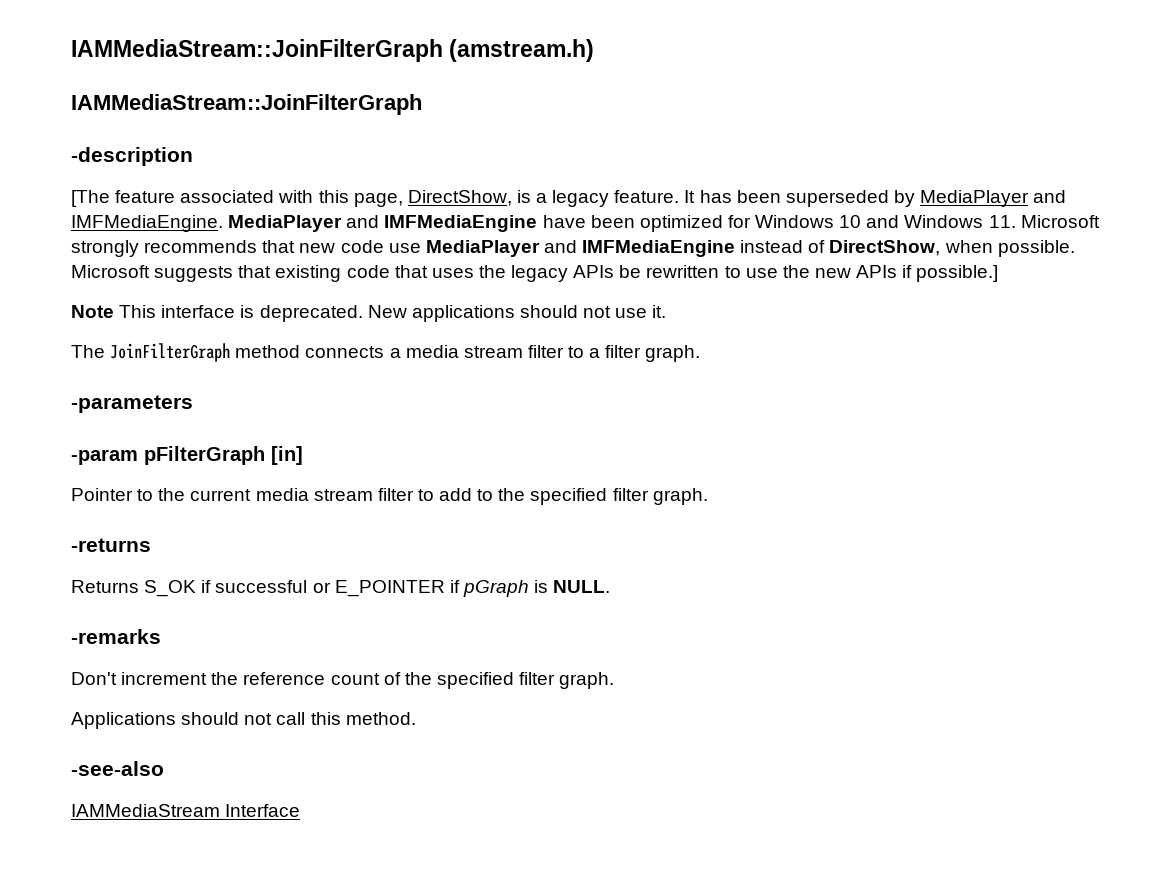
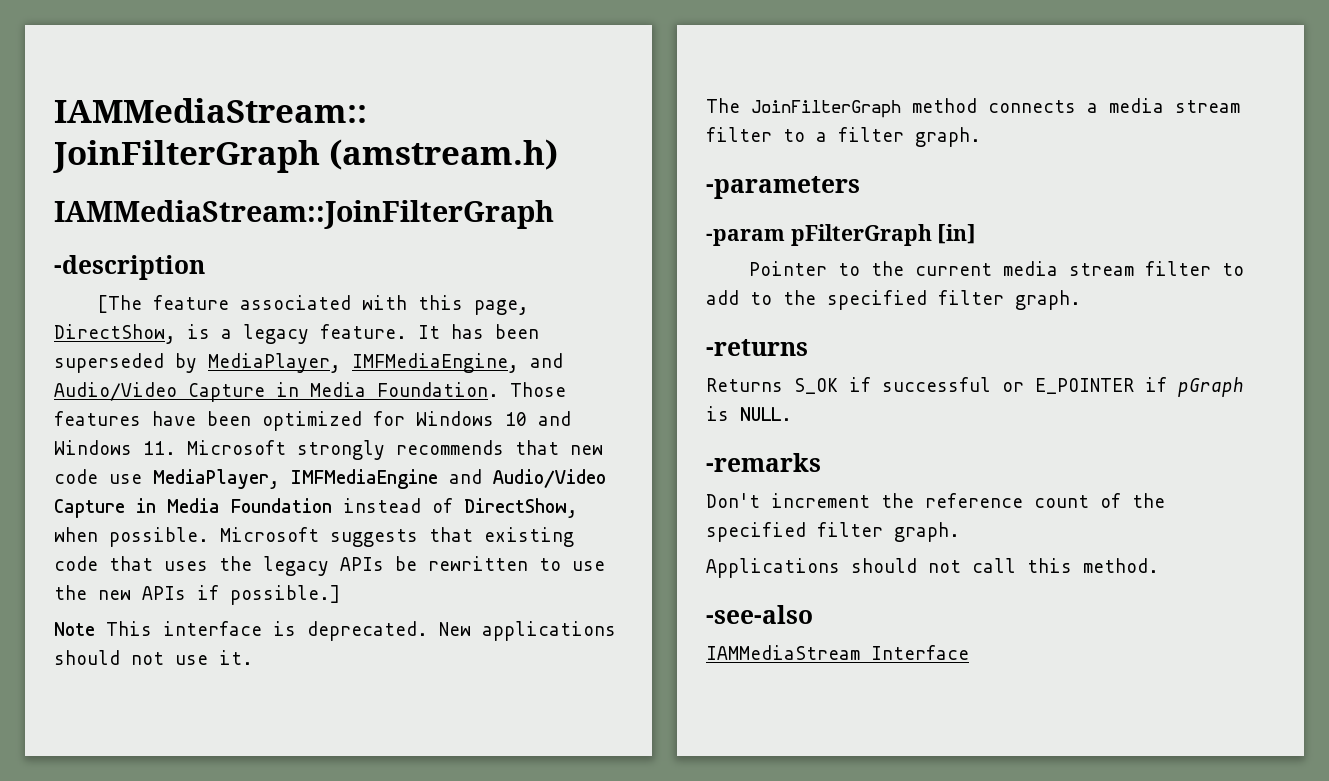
[920,190,1067,207] [71,215,538,232] MediaPlayer and IMFMediaEngine. MediaPlayer and IMFMediaEngine -> [208,353,563,373] [54,382,566,402] [54,411,141,426] MediaPlayer, IMFMediaEngine, and Audio/Video Capture in Media Foundation. Those features
[425,240,736,257] MediaPlayer and IMFMediaEngine -> [153,469,606,489] [54,498,332,518] MediaPlayer, IMFMediaEngine and Audio/Video Capture in Media Foundation

